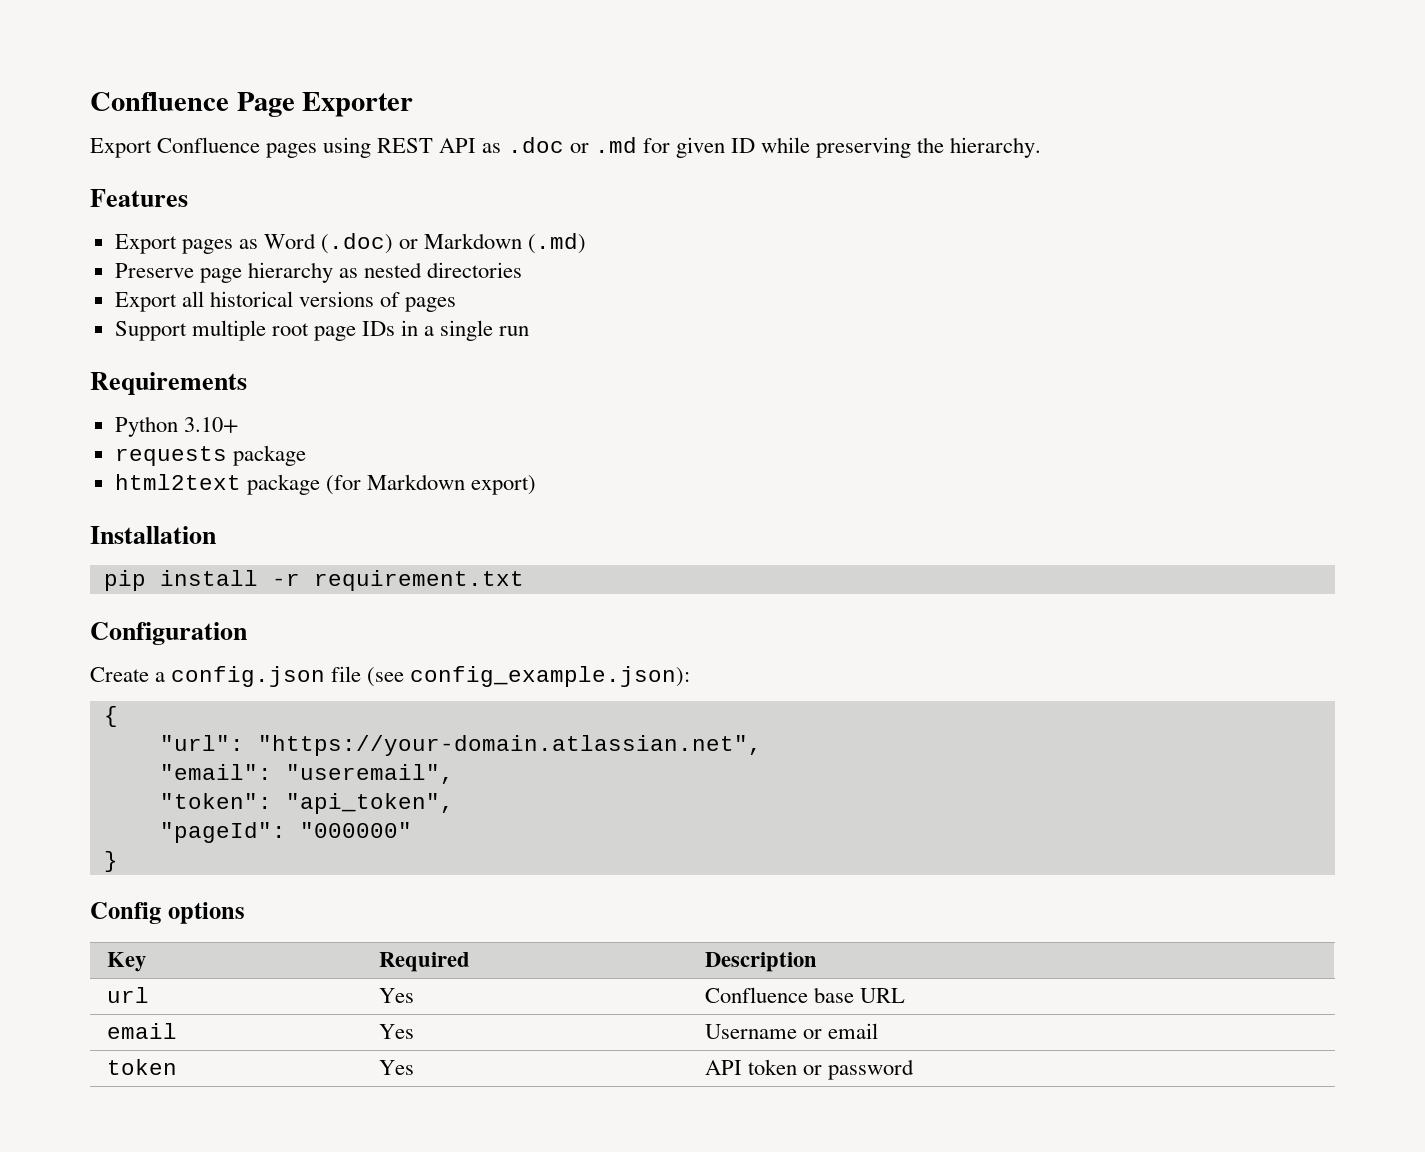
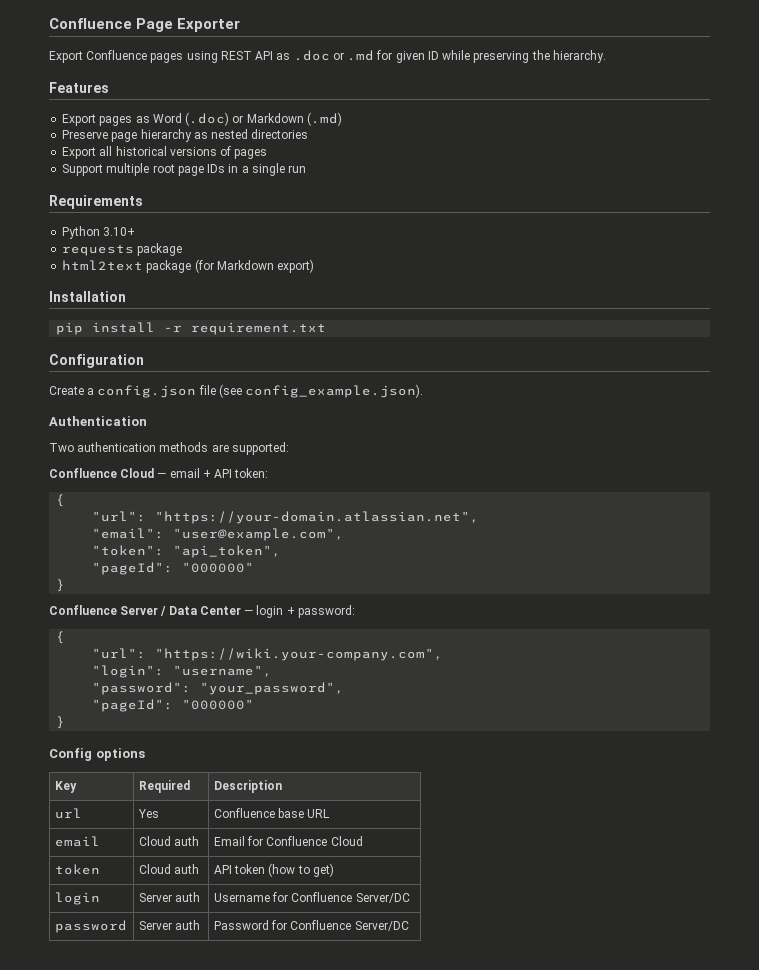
[410,666,691,687] config_example.json): -> [245,384,424,398] [49,416,147,426] [49,442,289,455] [49,468,269,478] config_example.json). // Authentication // Two authentication methods are supported: // Confluence Cloud — email + API token:
[285,764,454,784] "useremail", -> [173,528,345,541] "user@example.com",
(118, 861) none -> [49,605,355,618] [56,631,66,644] [92,648,444,661] [92,665,273,678] [92,682,345,695] [92,699,255,712] [56,716,66,729] // Confluence Server / Data Center — login + password: // { // "url": "https://wiki.your-company.com", // "login": "username", // "password": "your_password", // "pageId": "000000" // }
[378,1024,414,1039] [704,1023,879,1039] Yes | Username or email -> [138,836,200,846] [213,836,363,846] Cloud auth | Email for Confluence Cloud
[378,1060,414,1075] Yes -> [138,864,200,874] Cloud auth
[803,1059,915,1080] or password -> [268,863,334,877] [54,892,100,905] [138,892,201,902] [213,892,410,903] [54,920,127,933] [138,920,201,930] [213,920,409,931] (how to get) // login | Server auth | Username for Confluence Server/DC // password | Server auth | Password for Confluence Server/DC

